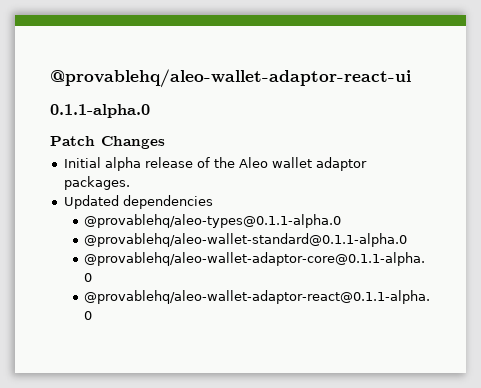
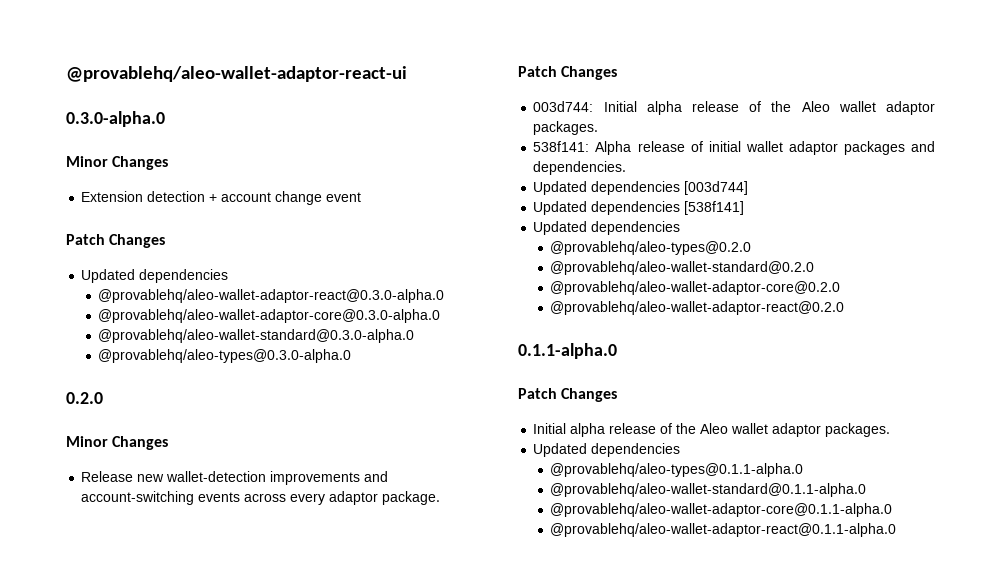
(411, 78) none -> [66,111,165,127] [66,156,169,170] [81,191,362,205] [66,234,166,248] [81,269,229,283] [98,289,445,303] [98,309,441,323] [98,329,415,343] [98,349,352,363] [66,392,103,404] [66,436,169,450] [81,471,389,485] [81,491,441,505] [518,66,618,80] [533,101,935,115] [533,121,599,135] [533,141,935,155] [533,161,627,175] [533,181,749,195] [533,201,745,215] [533,221,681,235] [550,241,752,255] [550,261,815,275] [550,281,841,295] [550,301,845,315] // 0.3.0-alpha.0 // Minor Changes // Extension detection + account change event // Patch Changes // Updated dependencies // @provablehq/aleo-wallet-adaptor-react@0.3.0-alpha.0 // @provablehq/aleo-wallet-adaptor-core@0.3.0-alpha.0 // @provablehq/aleo-wallet-standard@0.3.0-alpha.0 // @provablehq/aleo-types@0.3.0-alpha.0 // 0.2.0 // Minor Changes // Release new wallet-detection improvements and account-switching events across every adaptor package. // Patch Changes // 003d744: Initial alpha release of the Aleo wallet adaptor packages. // 538f141: Alpha release of initial wallet adaptor packages and dependencies. // Updated dependencies [003d744] // Updated dependencies [538f141] // Updated dependencies // @provablehq/aleo-types@0.2.0 // @provablehq/aleo-wallet-standard@0.2.0 // @provablehq/aleo-wallet-adaptor-core@0.2.0 // @provablehq/aleo-wallet-adaptor-react@0.2.0

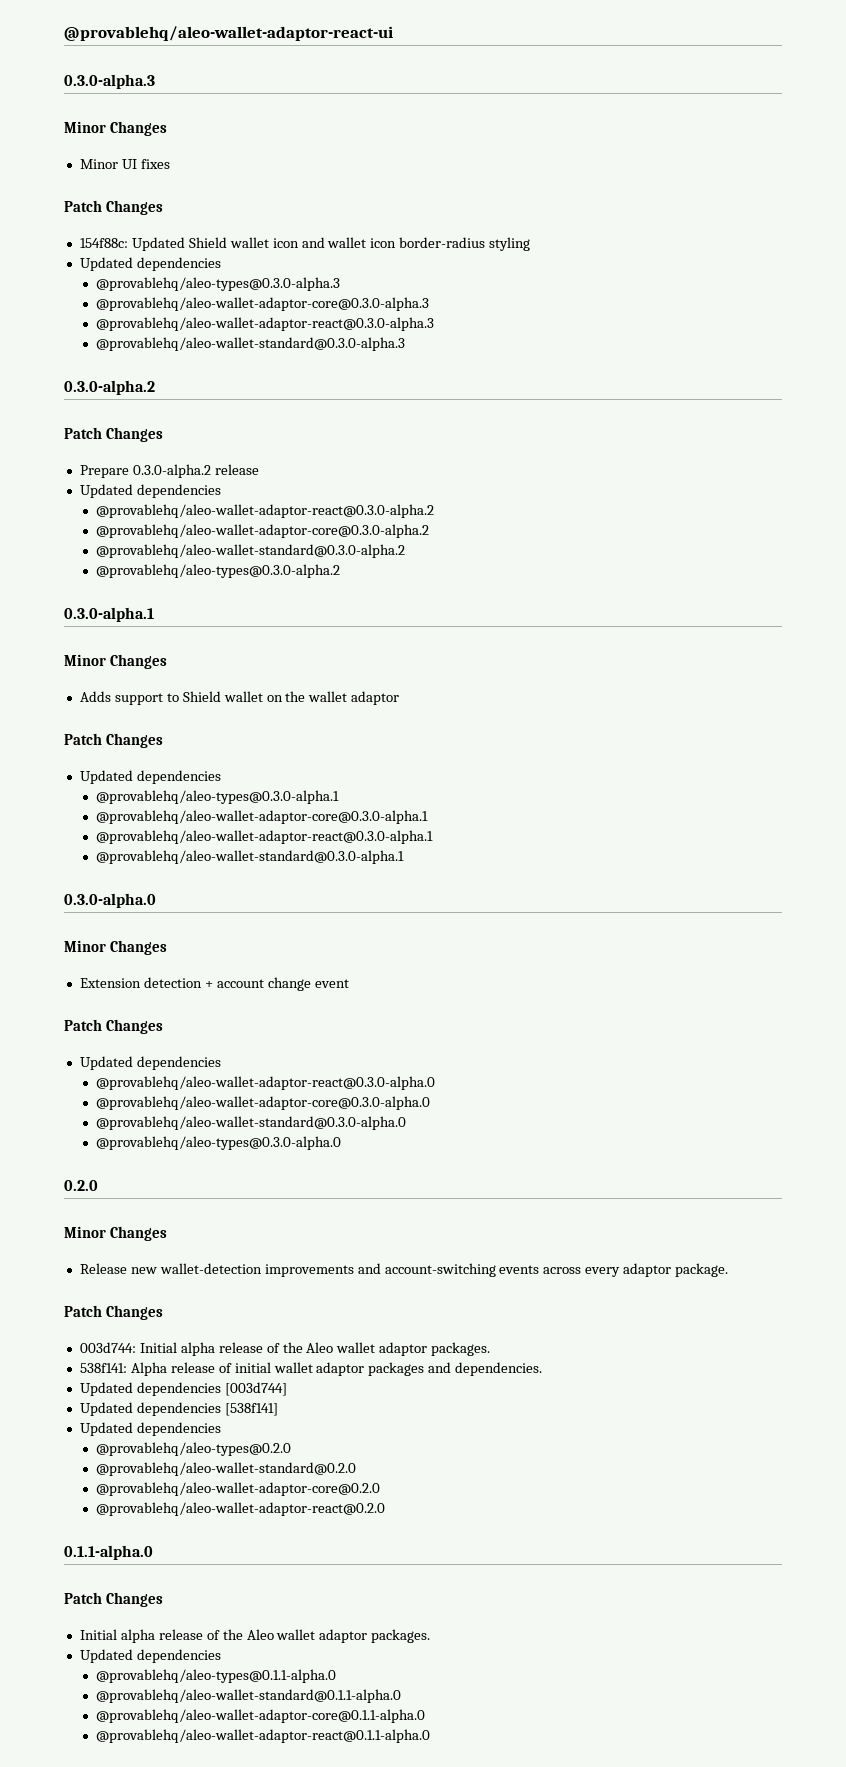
(407, 74) none -> [64,74,155,89] [64,121,168,136] [79,159,170,169] [64,200,164,215] [79,237,531,251] [79,257,221,271] [96,277,341,291] [96,297,430,311] [96,317,435,331] [96,337,406,351] [64,380,155,395] [64,427,164,442] [79,464,259,478] [79,484,221,498] [96,504,435,518] [96,524,430,538] [96,544,406,558] [96,564,341,578] [64,607,154,622] [64,654,168,669] [79,691,400,705] [64,733,164,748] [79,770,221,784] [96,790,340,804] [96,810,429,824] [96,830,434,844] [96,850,405,864] // 0.3.0-alpha.3 // Minor Changes // Minor UI fixes // Patch Changes // 154f88c: Updated Shield wallet icon and wallet icon border-radius styling // Updated dependencies // @provablehq/aleo-types@0.3.0-alpha.3 // @provablehq/aleo-wallet-adaptor-core@0.3.0-alpha.3 // @provablehq/aleo-wallet-adaptor-react@0.3.0-alpha.3 // @provablehq/aleo-wallet-standard@0.3.0-alpha.3 // 0.3.0-alpha.2 // Patch Changes // Prepare 0.3.0-alpha.2 release // Updated dependencies // @provablehq/aleo-wallet-adaptor-react@0.3.0-alpha.2 // @provablehq/aleo-wallet-adaptor-core@0.3.0-alpha.2 // @provablehq/aleo-wallet-standard@0.3.0-alpha.2 // @provablehq/aleo-types@0.3.0-alpha.2 // 0.3.0-alpha.1 // Minor Changes // Adds support to Shield wallet on the wallet adaptor // Patch Changes // Updated dependencies // @provablehq/aleo-types@0.3.0-alpha.1 // @provablehq/aleo-wallet-adaptor-core@0.3.0-alpha.1 // @provablehq/aleo-wallet-adaptor-react@0.3.0-alpha.1 // @provablehq/aleo-wallet-standard@0.3.0-alpha.1

